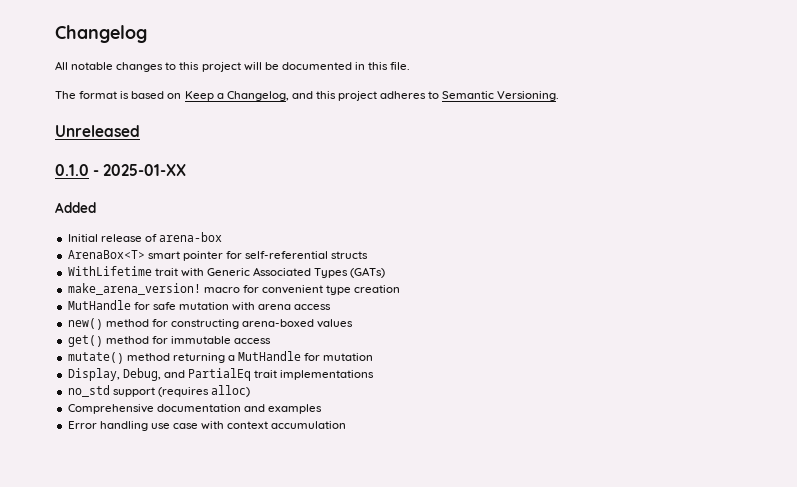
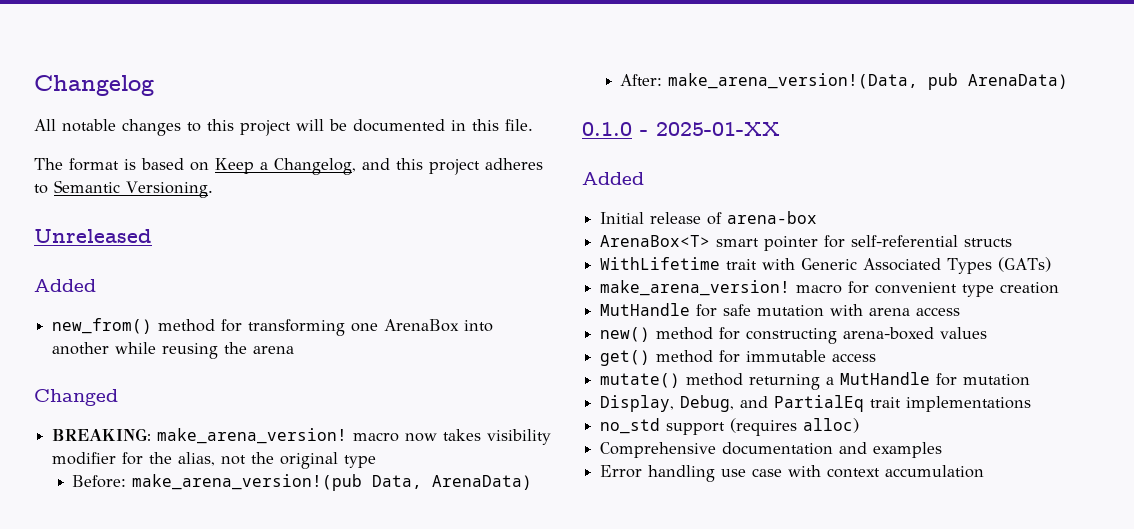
(140, 131) none -> [34,279,96,292] [52,318,494,336] [52,342,295,359] [34,389,118,406] [52,428,552,445] [52,452,377,469] [72,474,533,491] [620,73,1069,90] // Added // new_from() method for transforming one ArenaBox into another while reusing the arena // Changed // BREAKING: make_arena_version! macro now takes visibility modifier for the alias, not the original type // Before: make_arena_version!(pub Data, ArenaData) // After: make_arena_version!(Data, pub ArenaData)

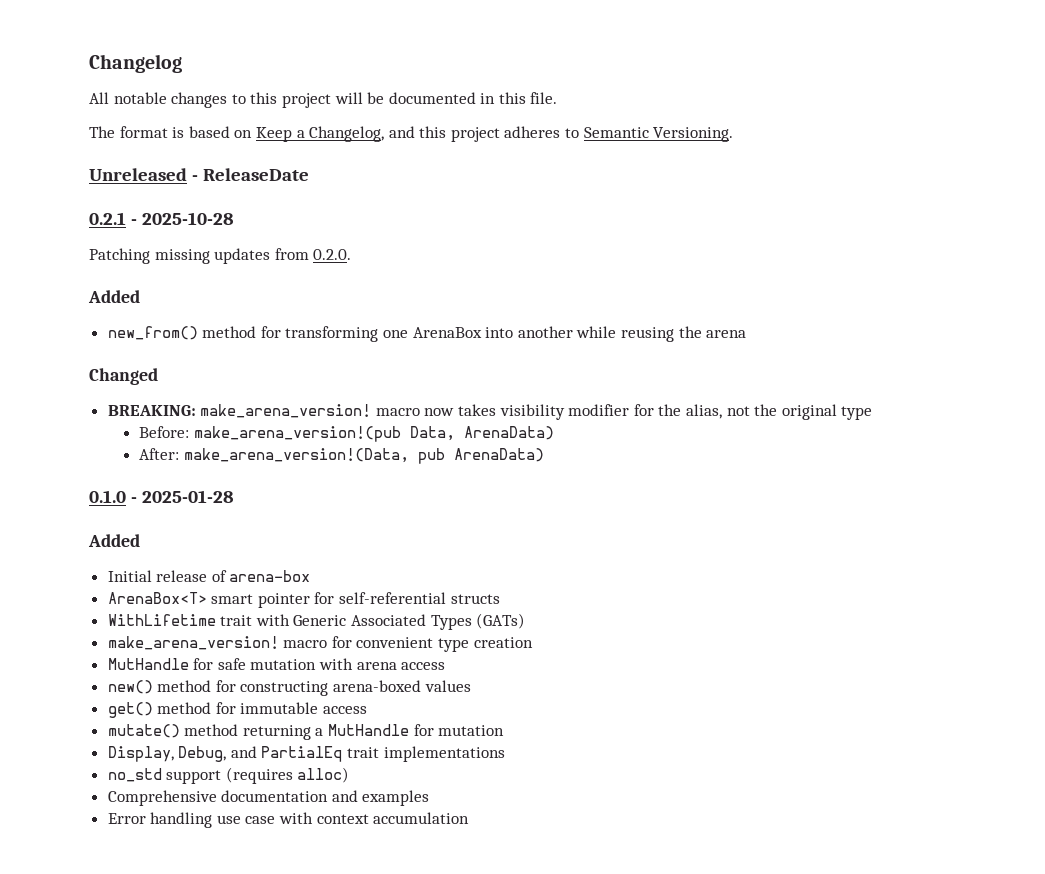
(152, 236) none -> [191,168,309,181] [89,212,234,225] [89,248,352,264] - ReleaseDate // 0.2.1 - 2025-10-28 // Patching missing updates from 0.2.0.
[656,122,780,136] 2025-01-XX -> [141,490,234,503] 2025-01-28

